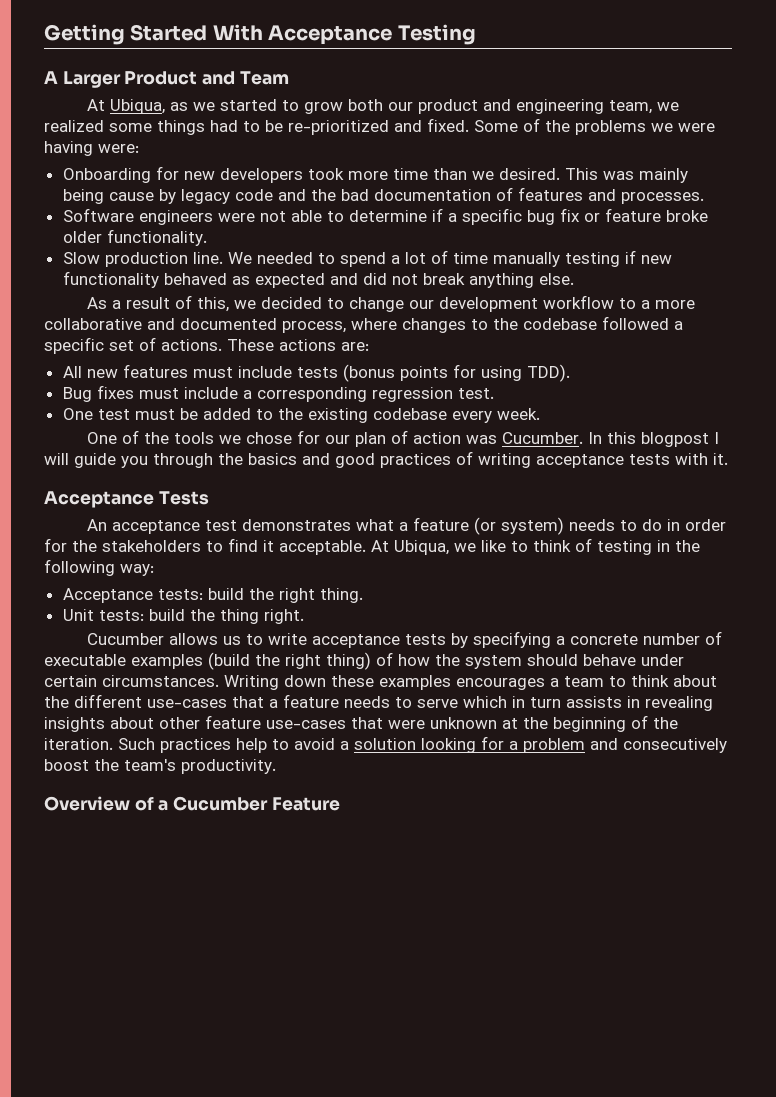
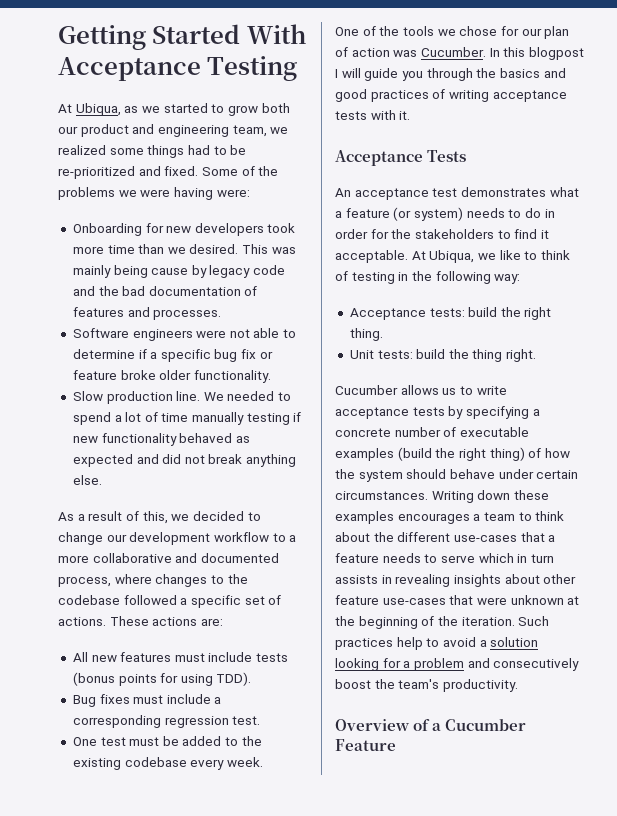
[44,71,289,88] // A Larger Product and Team -> (298, 68) none

